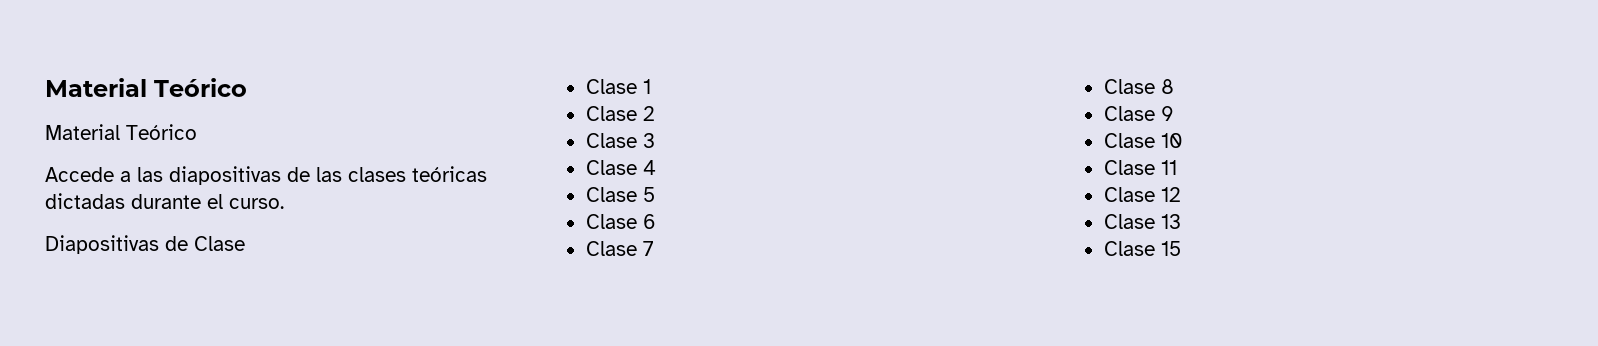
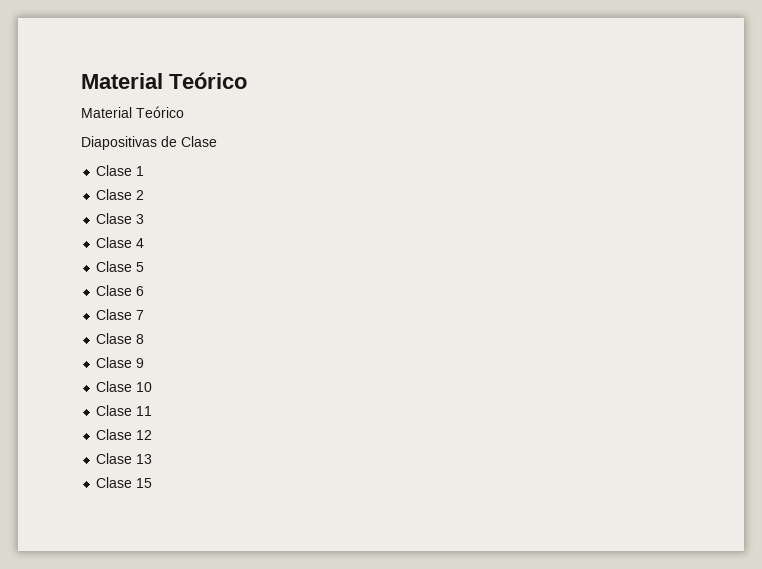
[45,166,487,185] [45,193,284,209] // Accede a las diapositivas de las clases teóricas dictadas durante el curso. -> (184, 112) none

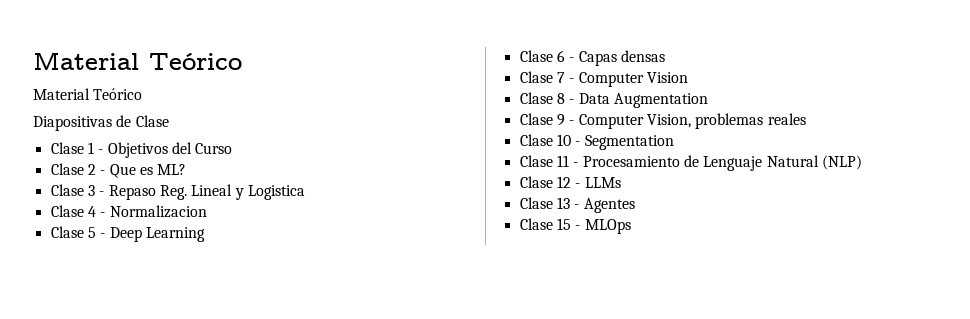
[96,189,145,200] [96,213,145,224] // Clase 2 // Clase 3 -> [98,142,233,158] [50,163,187,178] [50,184,305,200] - Objetivos del Curso // Clase 2 - Que es ML? // Clase 3 - Repaso Reg. Lineal y Logistica
(145, 243) none -> [100,205,207,218] - Normalizacion
(145, 267) none -> [100,227,205,242] - Deep Learning
(145, 291) none -> [569,50,665,66] - Capas densas
(145, 315) none -> [569,72,688,87] - Computer Vision
(145, 339) none -> [569,93,708,108] - Data Augmentation
(145, 363) none -> [569,113,806,129] - Computer Vision, problemas reales
(153, 387) none -> [575,135,674,150] - Segmentation
(153, 411) none -> [573,155,862,171] - Procesamiento de Lenguaje Natural (NLP)
(153, 435) none -> [575,177,621,188] - LLMs
(153, 459) none -> [574,198,635,213] - Agentes
(153, 483) none -> [575,219,631,234] - MLOps

